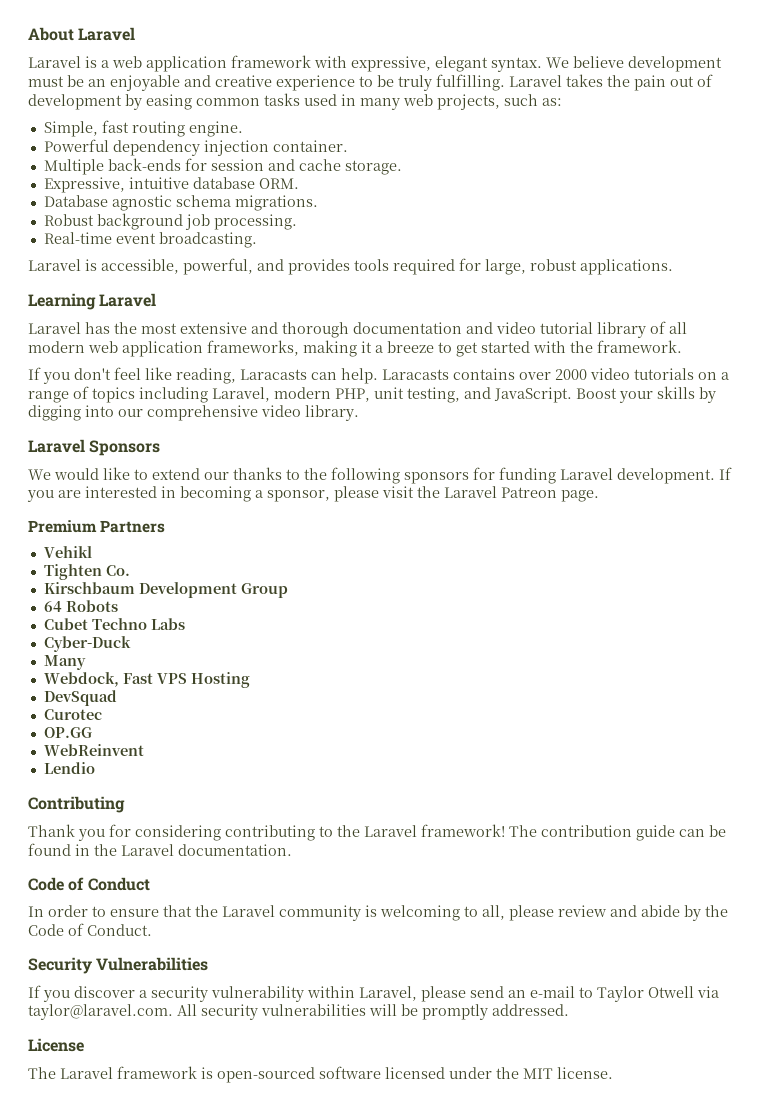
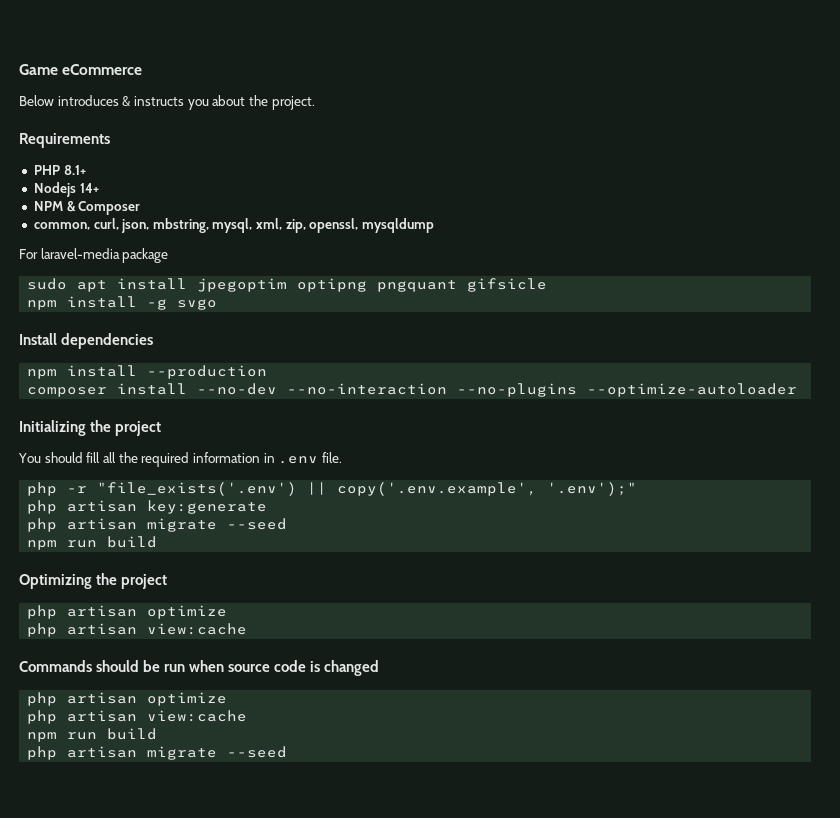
[28,27,136,41] [28,55,722,72] [28,74,713,91] [28,93,562,110] [43,120,243,137] [43,139,348,156] [43,158,402,175] [43,177,299,193] [43,195,318,211] [43,213,297,230] [43,232,257,248] [28,258,673,275] [28,293,157,310] [28,321,687,338] [28,340,682,357] [28,367,729,384] [28,386,716,403] [28,405,359,421] [28,439,161,456] [28,467,732,484] [27,486,599,502] [28,520,166,533] [43,546,92,558] [43,564,130,580] [43,582,288,598] [43,600,118,612] [43,618,185,630] [43,636,131,652] [43,655,86,670] [43,672,250,688] [43,690,117,706] [43,709,102,720] [43,727,92,738] [43,744,144,756] [43,762,95,774] [28,796,125,813] [28,824,726,841] [28,843,292,856] [28,877,150,891] [28,905,728,921] [28,923,152,936] [28,957,209,974] [28,985,719,1002] [28,1004,569,1020] [28,1038,84,1052] [28,1066,613,1083] About Laravel // Laravel is a web application framework with expressive, elegant syntax. We believe development must be an enjoyable and creative experience to be truly fulfilling. Laravel takes the pain out of development by easing common tasks used in many web projects, such as: // Simple, fast routing engine. // Powerful dependency injection container. // Multiple back-ends for session and cache storage. // Expressive, intuitive database ORM. // Database agnostic schema migrations. // Robust background job processing. // Real-time event broadcasting. // Laravel is accessible, powerful, and provides tools required for large, robust applications. // Learning Laravel // Laravel has the most extensive and thorough documentation and video tutorial library of all modern web application frameworks, making it a breeze to get started with the framework. // If you don't feel like reading, Laracasts can help. Laracasts contains over 2000 video tutorials on a range of topics including Laravel, modern PHP, unit testing, and JavaScript. Boost your skills by digging into our comprehensive video library. // Laravel Sponsors // We would like to extend our thanks to the following sponsors for funding Laravel development. If you are interested in becoming a sponsor, please visit the Laravel Patreon page. // Premium Partners // Vehikl // Tighten Co. // Kirschbaum Development Group // 64 Robots // Cubet Techno Labs // Cyber-Duck // Many // Webdock, Fast VPS Hosting // DevSquad // Curotec // OP.GG // WebReinvent // Lendio // Contributing // Thank you for considering contributing to the Laravel framework! The contribution guide can be found in the Laravel documentation. // Code of Conduct // In order to ensure that the Laravel community is welcoming to all, please review and abide by the Code of Conduct. // Security Vulnerabilities // If you discover a security vulnerability within Laravel, please send an e-mail to Taylor Otwell via taylor@laravel.com. All security vulnerabilities will be promptly addressed. // License // The Laravel framework is open-sourced software licensed under the MIT license. -> [19,64,143,75] [19,95,315,110] [19,133,110,148] [33,165,86,175] [33,182,99,197] [33,201,141,215] [33,218,435,233] [19,248,169,263] [27,278,548,292] [27,296,218,310] [19,333,154,349] [27,365,268,379] [27,383,798,397] [19,420,162,436] [18,452,342,467] [27,482,638,496] [27,500,268,514] [27,518,288,532] [27,536,158,550] [19,573,168,589] [27,605,228,619] [27,623,248,637] [19,660,380,676] [27,692,228,706] [27,710,248,724] [27,728,158,742] [27,746,288,760] Game eCommerce // Below introduces & instructs you about the project. // Requirements // PHP 8.1+ // Nodejs 14+ // NPM & Composer // common, curl, json, mbstring, mysql, xml, zip, openssl, mysqldump // For laravel-media package // sudo apt install jpegoptim optipng pngquant gifsicle // npm install -g svgo // Install dependencies // npm install --production // composer install --no-dev --no-interaction --no-plugins --optimize-autoloader // Initializing the project // You should fill all the required information in .env file. // php -r "file_exists('.env') || copy('.env.example', '.env');" // php artisan key:generate // php artisan migrate --seed // npm run build // Optimizing the project // php artisan optimize // php artisan view:cache // Commands should be run when source code is changed // php artisan optimize // php artisan view:cache // npm run build // php artisan migrate --seed

